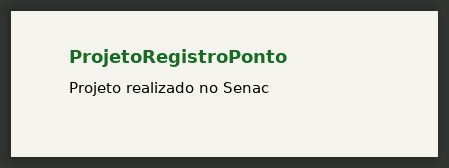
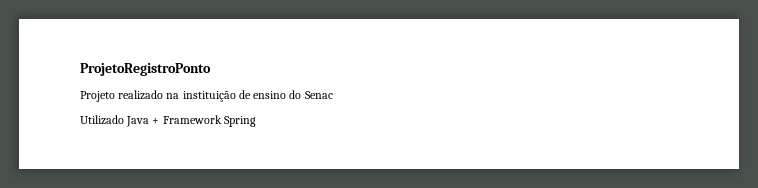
[199,82,269,93] no Senac -> [166,90,333,102] [80,115,256,127] na instituição de ensino do Senac // Utilizado Java + Framework Spring

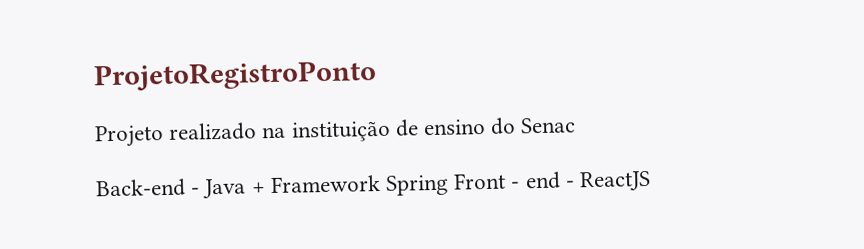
[80,115,124,125] Utilizado -> [95,178,201,198] Back-end -
(256, 121) none -> [453,170,652,192] Front - end - ReactJS

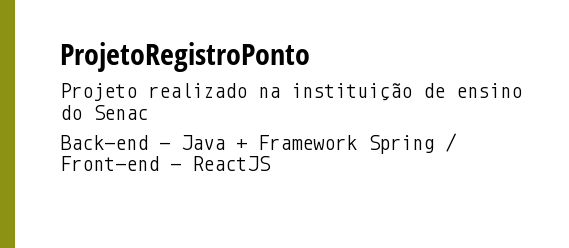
[453,171,561,190] Front - end -> [445,133,457,152] [60,156,159,171] / Front-end

